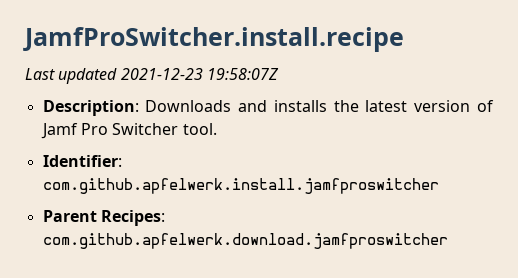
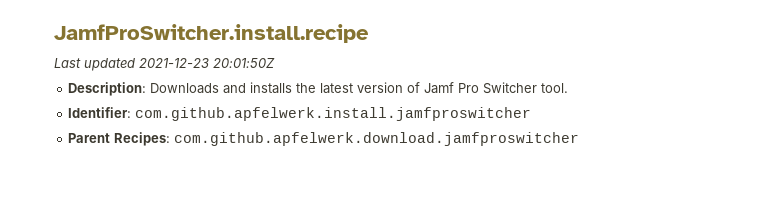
[206,68,279,80] 19:58:07Z -> [213,58,275,68] 20:01:50Z

